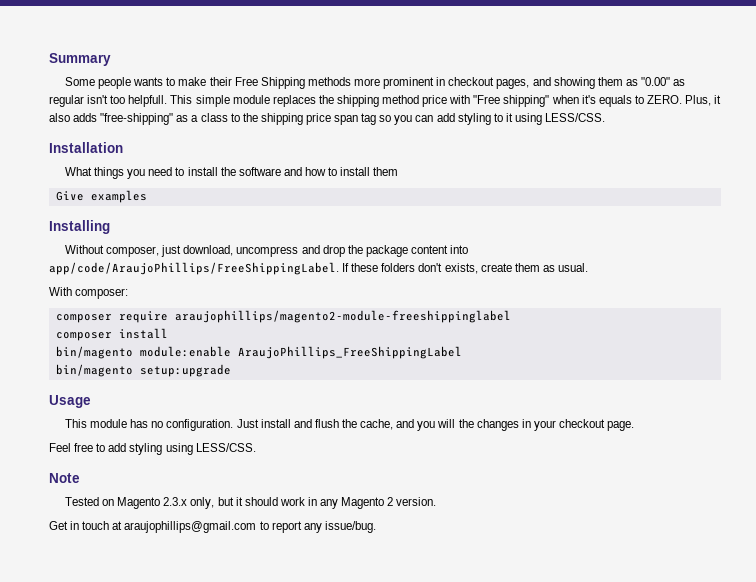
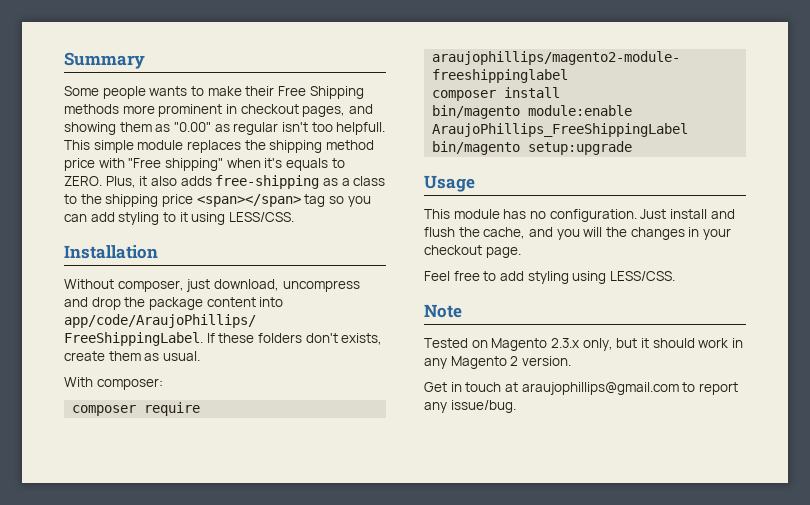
[100,113,174,125] "free-shipping" -> [215,175,320,189] free-shipping
[334,115,359,125] span -> [196,194,301,207] <span></span>
[65,167,399,179] [55,190,147,203] [49,220,110,234] // What things you need to install the software and how to install them // Give examples // Installing -> (158, 252) none

